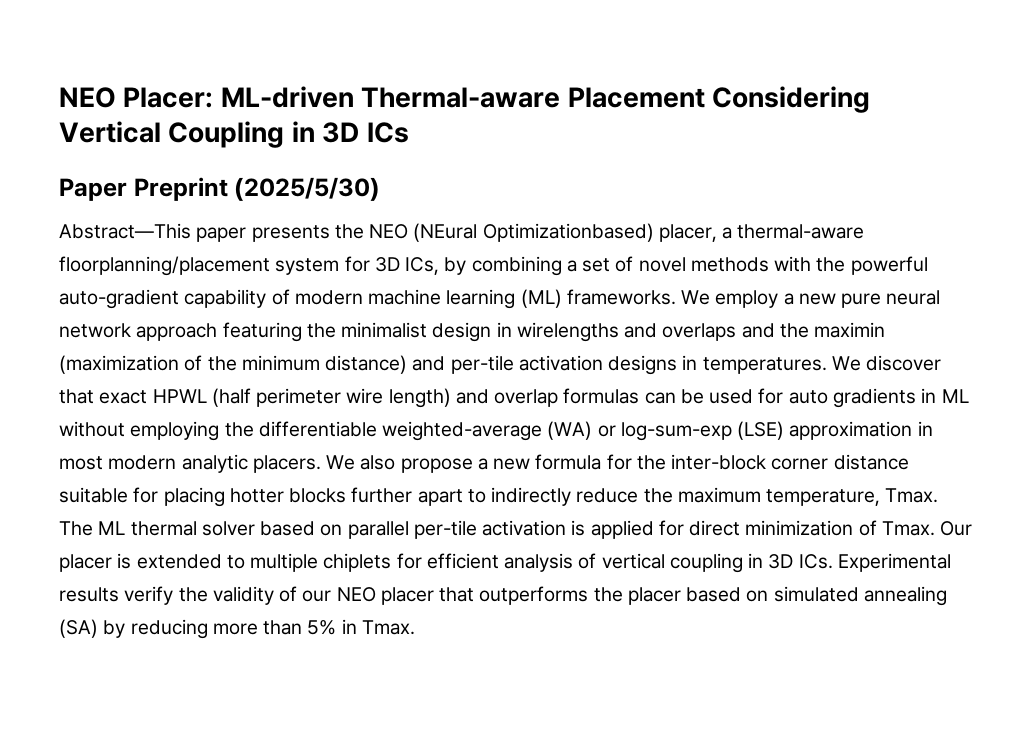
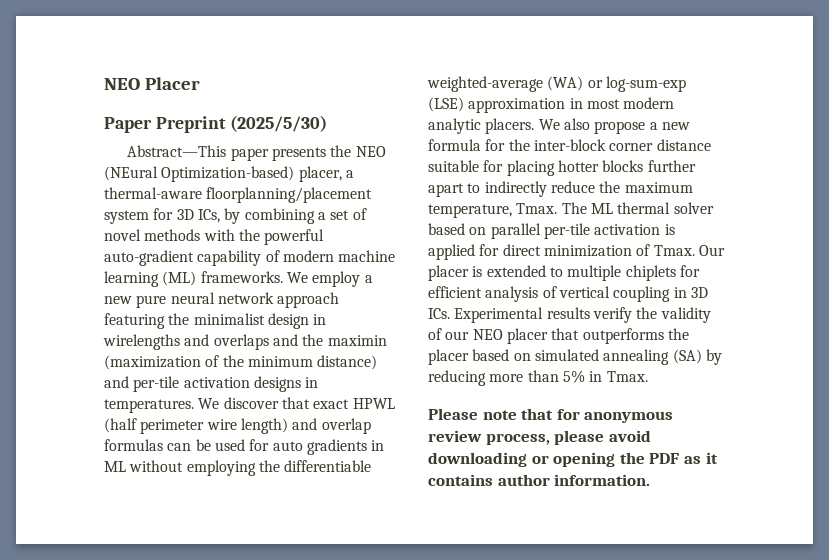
[59,86,871,113] [59,121,409,148] NEO Placer: ML-driven Thermal-aware Placement Considering Vertical Coupling in 3D ICs -> [104,77,200,90] NEO Placer
[482,223,654,242] Optimizationbased) -> [161,166,295,182] Optimization-based)
(415, 627) none -> [428,408,674,423] [428,430,651,445] [428,452,718,467] [428,474,651,486] // Please note that for anonymous review process, please avoid downloading or opening the PDF as it contains author information.

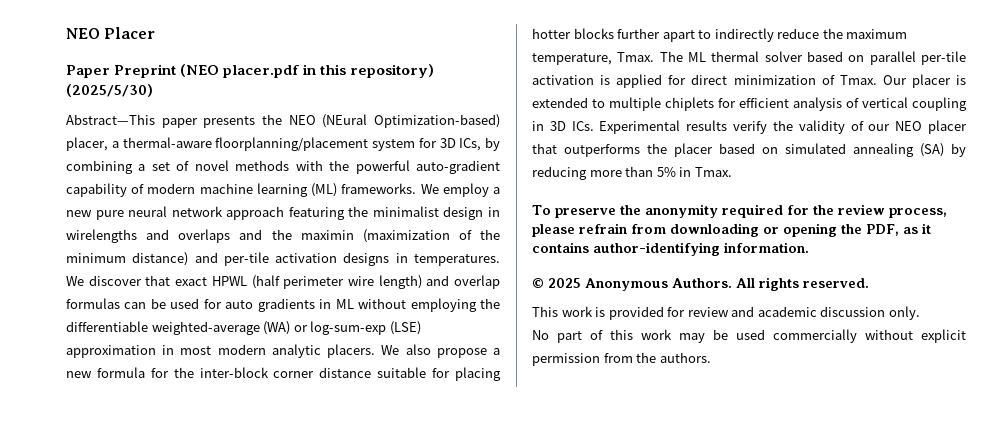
(226, 124) none -> [180,64,435,78] (NEO placer.pdf in this repository)
[428,408,674,423] Please note that for anonymous -> [532,204,834,218] To preserve the anonymity required for the
[608,430,651,442] avoid -> [579,223,666,234] refrain from
[649,453,680,464] PDF -> [866,224,899,236] PDF,
[497,474,550,486] author -> [593,242,720,256] author-identifying
(651, 480) none -> [532,277,869,291] [532,306,920,320] [532,329,966,343] [532,352,711,366] // © 2025 Anonymous Authors. All rights reserved. // This work is provided for review and academic discussion only. // No part of this work may be used commercially without explicit permission from the authors.

